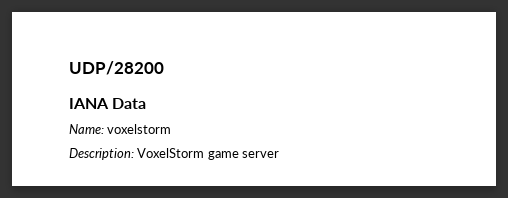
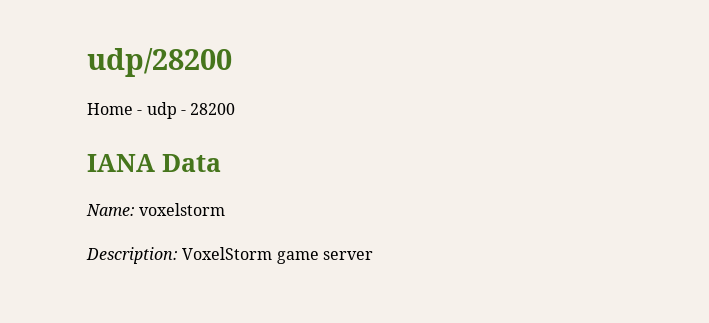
[69,61,164,75] UDP/28200 -> [87,48,232,77] [87,102,236,119] udp/28200 // Home - udp - 28200

